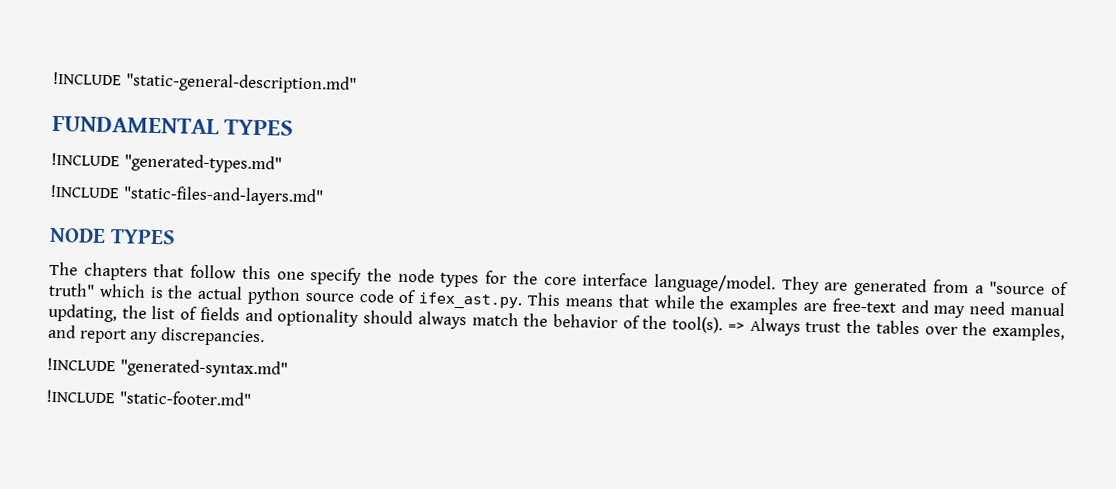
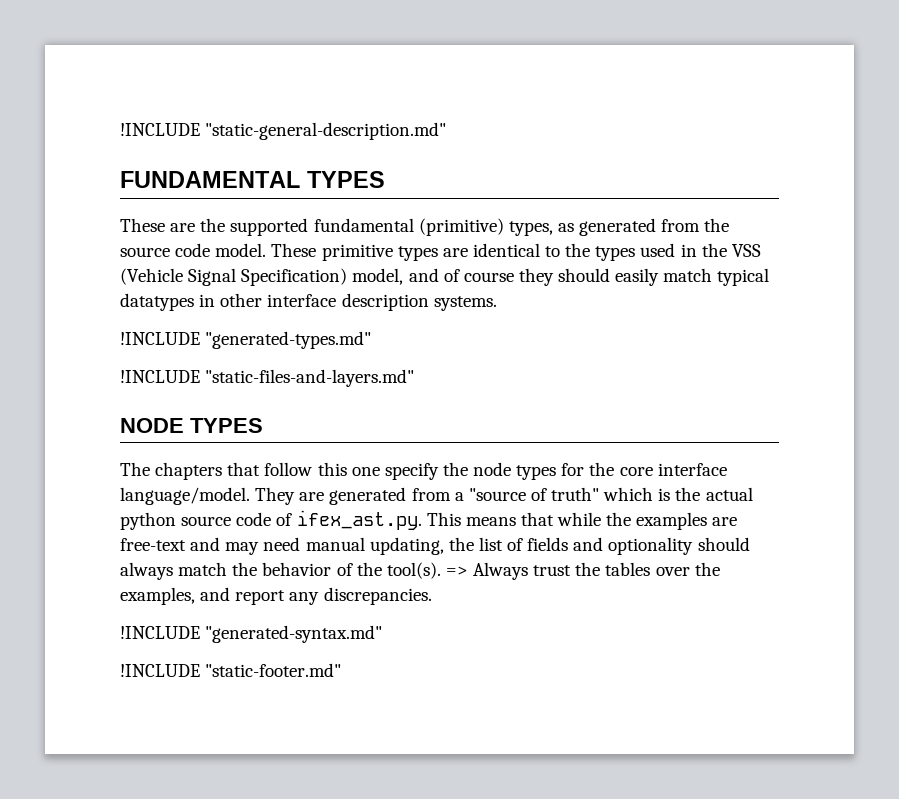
(295, 127) none -> [120,218,730,236] [120,243,761,261] [120,268,770,286] [120,293,497,311] // These are the supported fundamental (primitive) types, as generated from the source code model. These primitive types are identical to the types used in the VSS (Vehicle Signal Specification) model, and of course they should easily match typical datatypes in other interface description systems.

